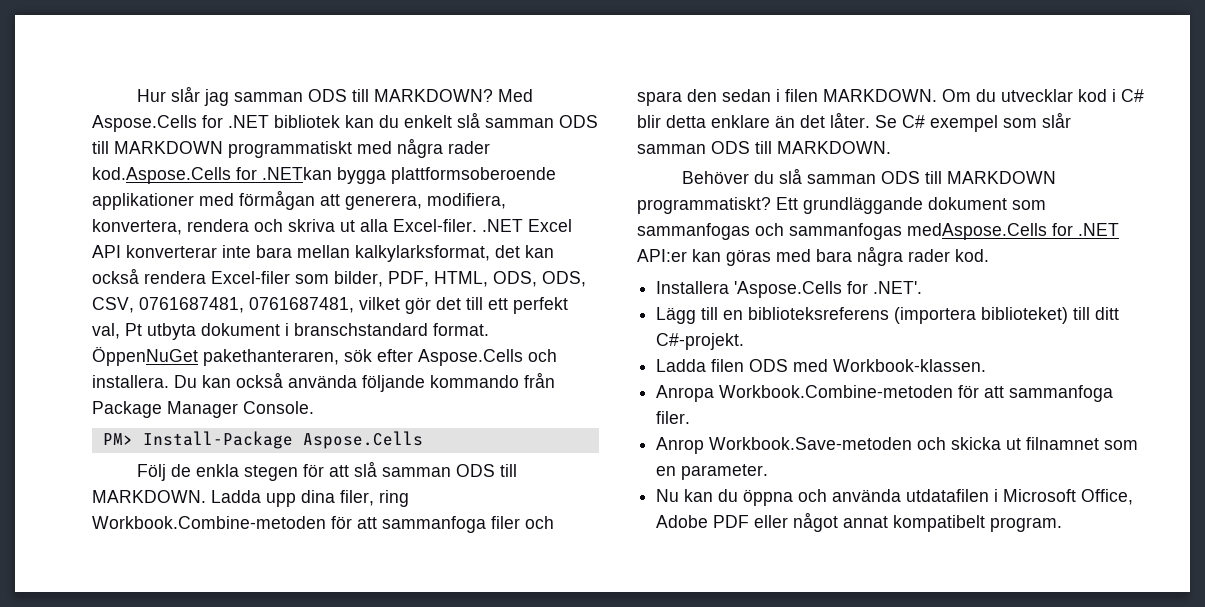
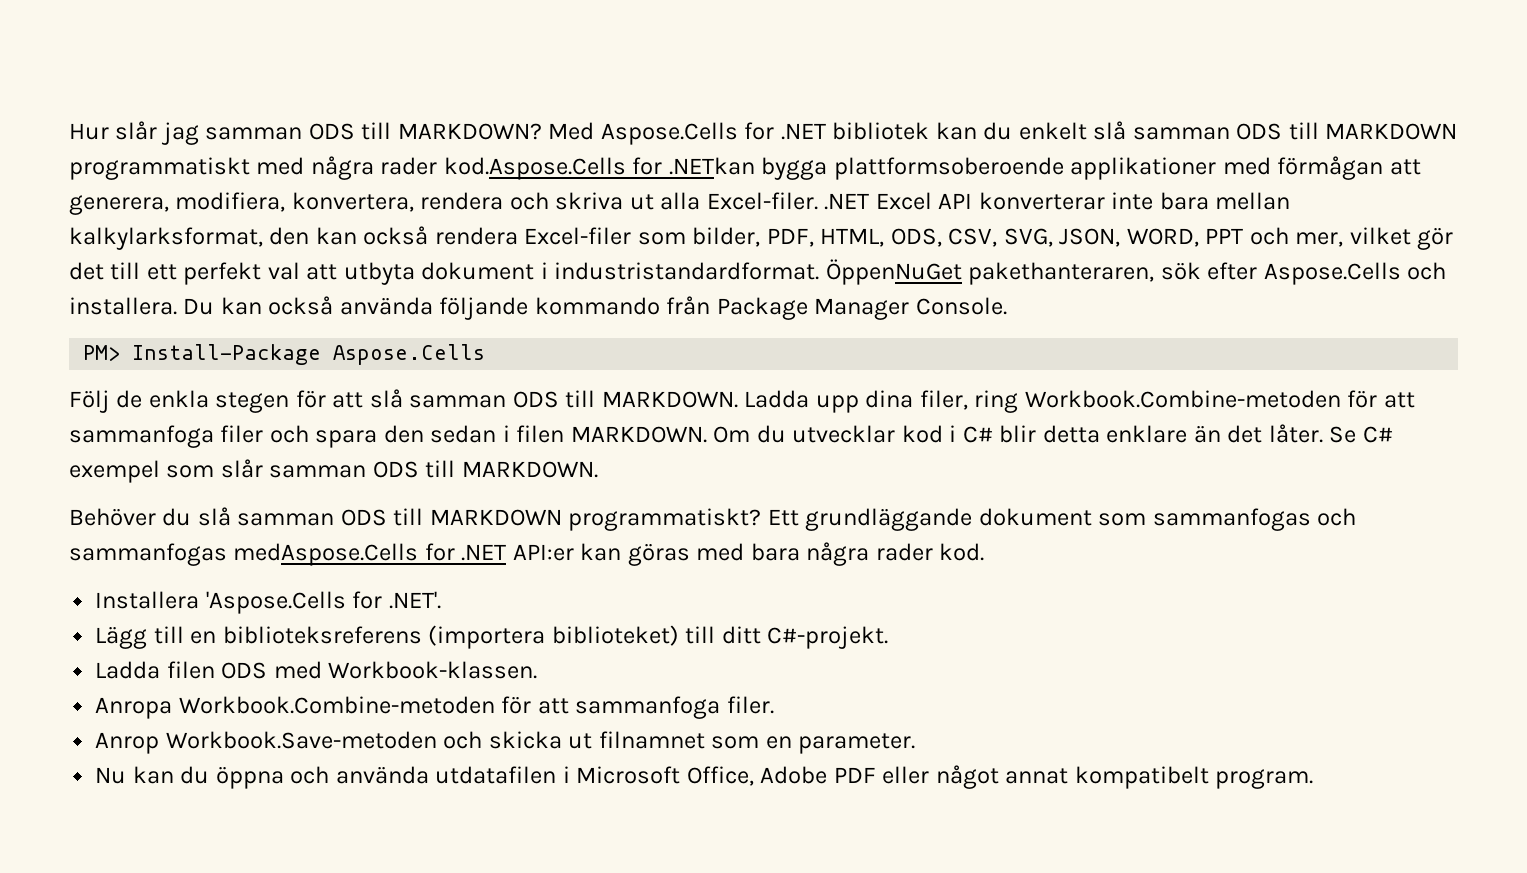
[495,245,520,258] det -> [269,227,310,245] den
[542,271,586,287] [92,297,354,313] ODS, CSV, 0761687481, 0761687481, -> [948,227,1344,247] CSV, SVG, JSON, WORD, PPT och mer,
[92,323,142,339] val, Pt -> [267,262,338,280] val att
[294,323,489,336] branschstandard format. -> [554,262,820,280] industristandardformat.

